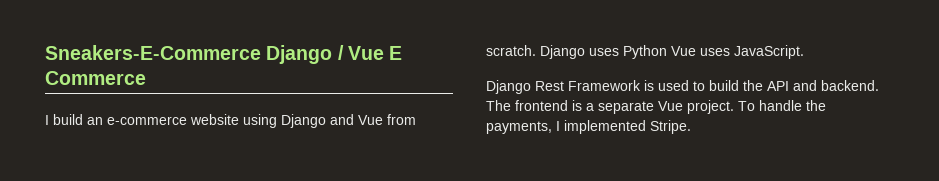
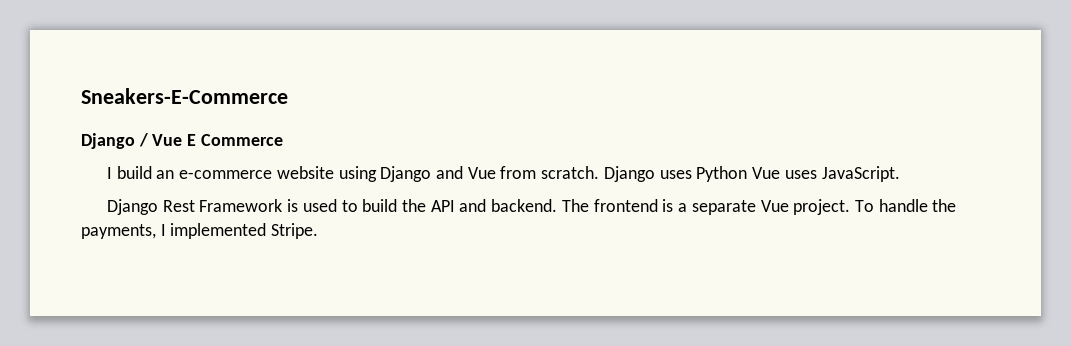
(261, 52) none -> (288, 96) //

